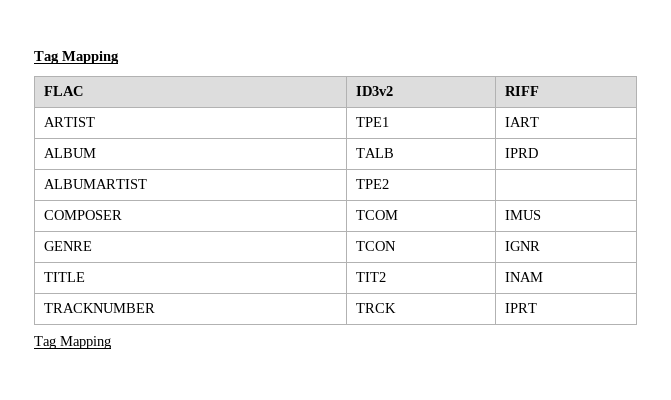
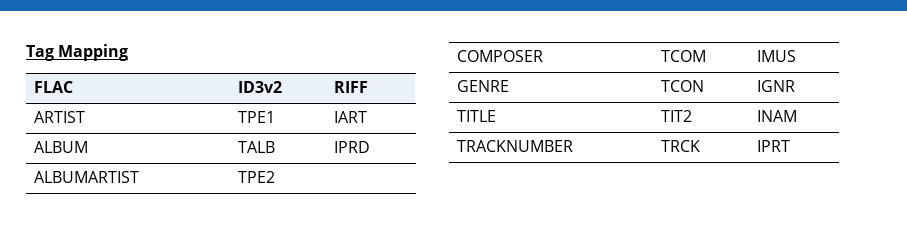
[34,336,111,349] // Tag Mapping -> (791, 146) none

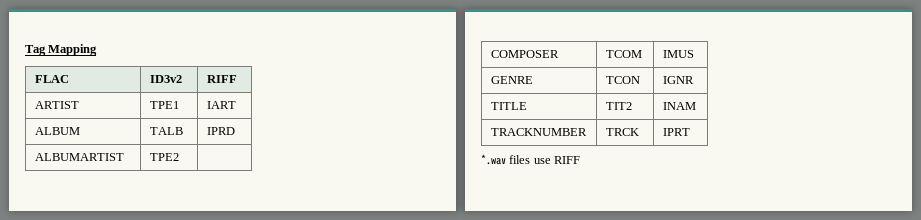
(791, 146) none -> [481,154,581,165] // *.wav files use RIFF

